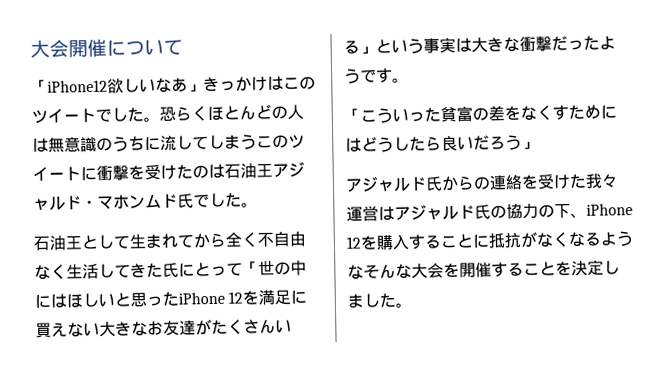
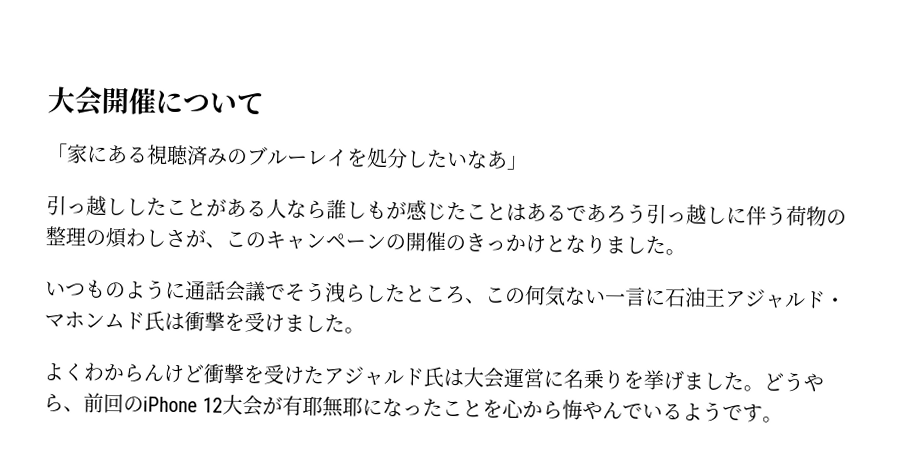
[47,75,316,94] [31,103,304,124] [32,134,305,153] [32,163,225,181] iPhone12欲しいなあ」きっかけはこのツイートでした。恐らくほとんどの人は無意識のうちに流してしまうこのツイートに衝撃を受けたのは -> [66,143,528,171] [46,195,847,227] [45,226,686,256] [45,279,666,307] 家にある視聴済みのブルーレイを処分したいなあ」 // 引っ越ししたことがある人なら誰しもが感じたことはあるであろう引っ越しに伴う荷物の整理の煩わしさが、このキャンペーンの開催のきっかけとなりました。 // いつものように通話会議でそう洩らしたところ、この何気ない一言に
[193,192,258,208] [33,231,306,251] [34,260,307,280] [34,289,308,308] [35,318,292,338] [343,35,616,55] [344,67,409,84] [344,104,617,124] [345,134,538,153] [345,173,619,193] [346,203,633,222] [346,231,634,251] [347,259,620,280] [347,292,396,308] でした。 // 石油王として生まれてから全く不自由なく生活してきた氏にとって「世の中にはほしいと思ったiPhone 12を満足に買えない大きなお友達がたくさんいる」という事実は大きな衝撃だったようです。 // 「こういった貧富の差をなくすためにはどうしたら良いだろう」 // アジャルド氏からの連絡を受けた我々運営はアジャルド氏の協力の下、iPhone 12を購入することに抵抗がなくなるようなそんな大会を開催することを決定しました -> [164,311,365,334] [43,362,824,393] [43,392,764,423] は衝撃を受けました。 // よくわからんけど衝撃を受けたアジャルド氏は大会運営に名乗りを挙げました。どうやら、前回のiPhone 12大会が有耶無耶になったことを心から悔やんでいるようです

